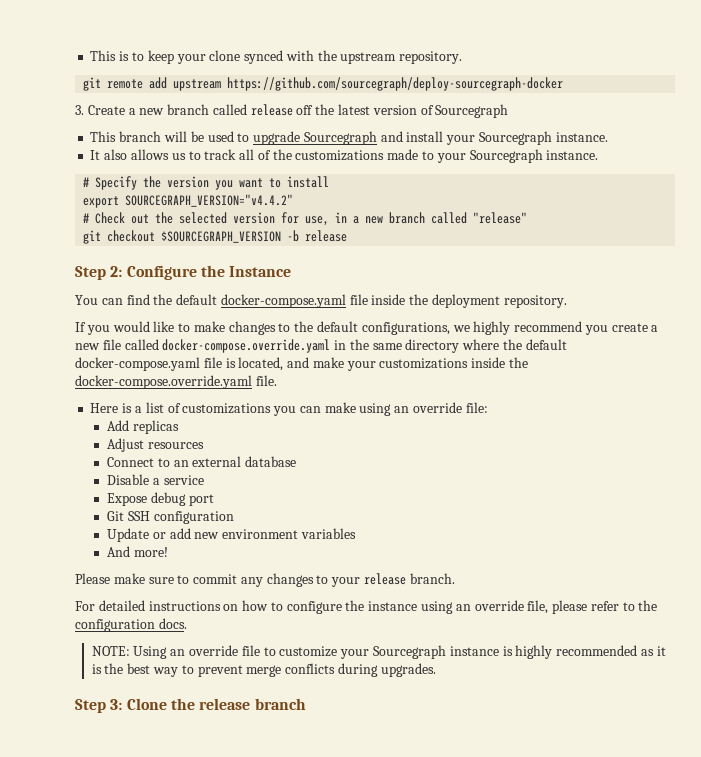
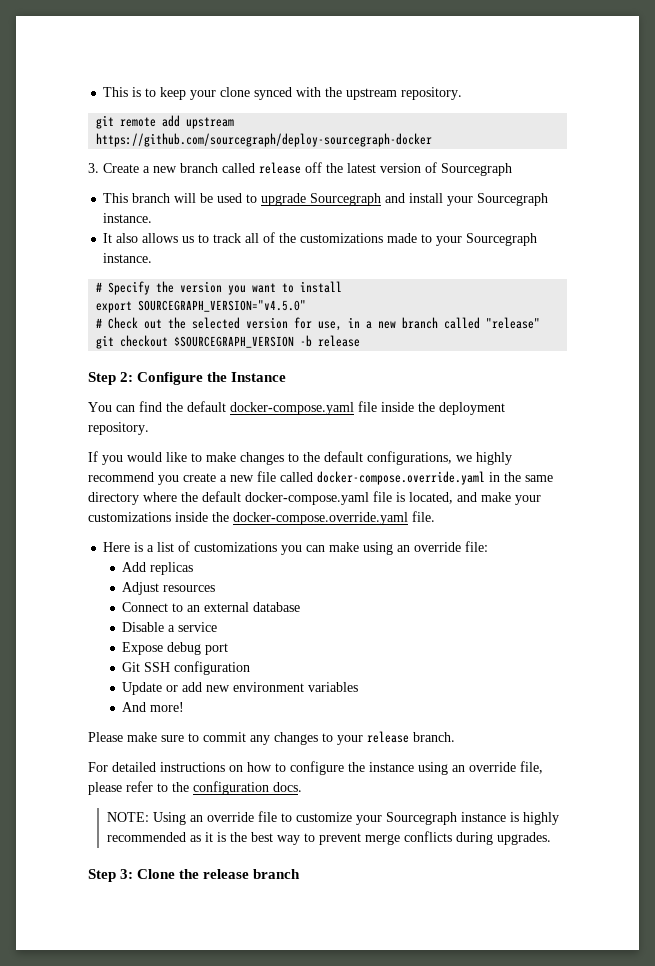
[125,194,294,207] SOURCEGRAPH_VERSION="v4.4.2" -> [138,300,307,312] SOURCEGRAPH_VERSION="v4.5.0"

